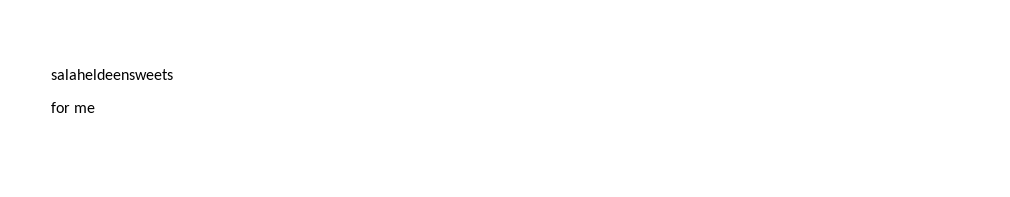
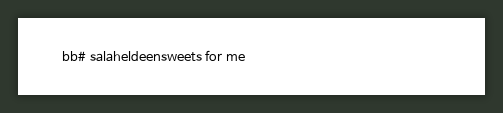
(51, 74) none -> [62,51,86,62] bb#
(173, 74) // -> (202, 56) none

